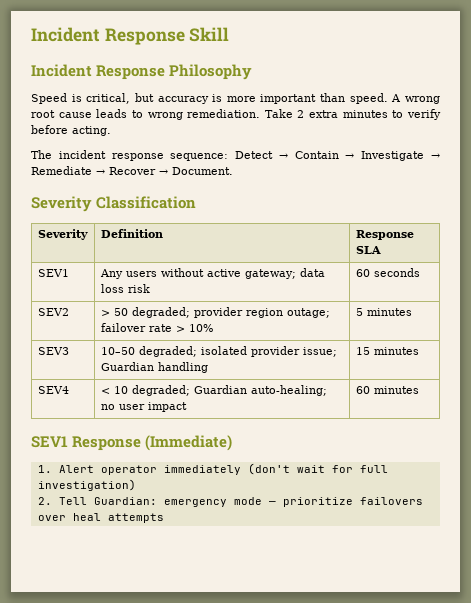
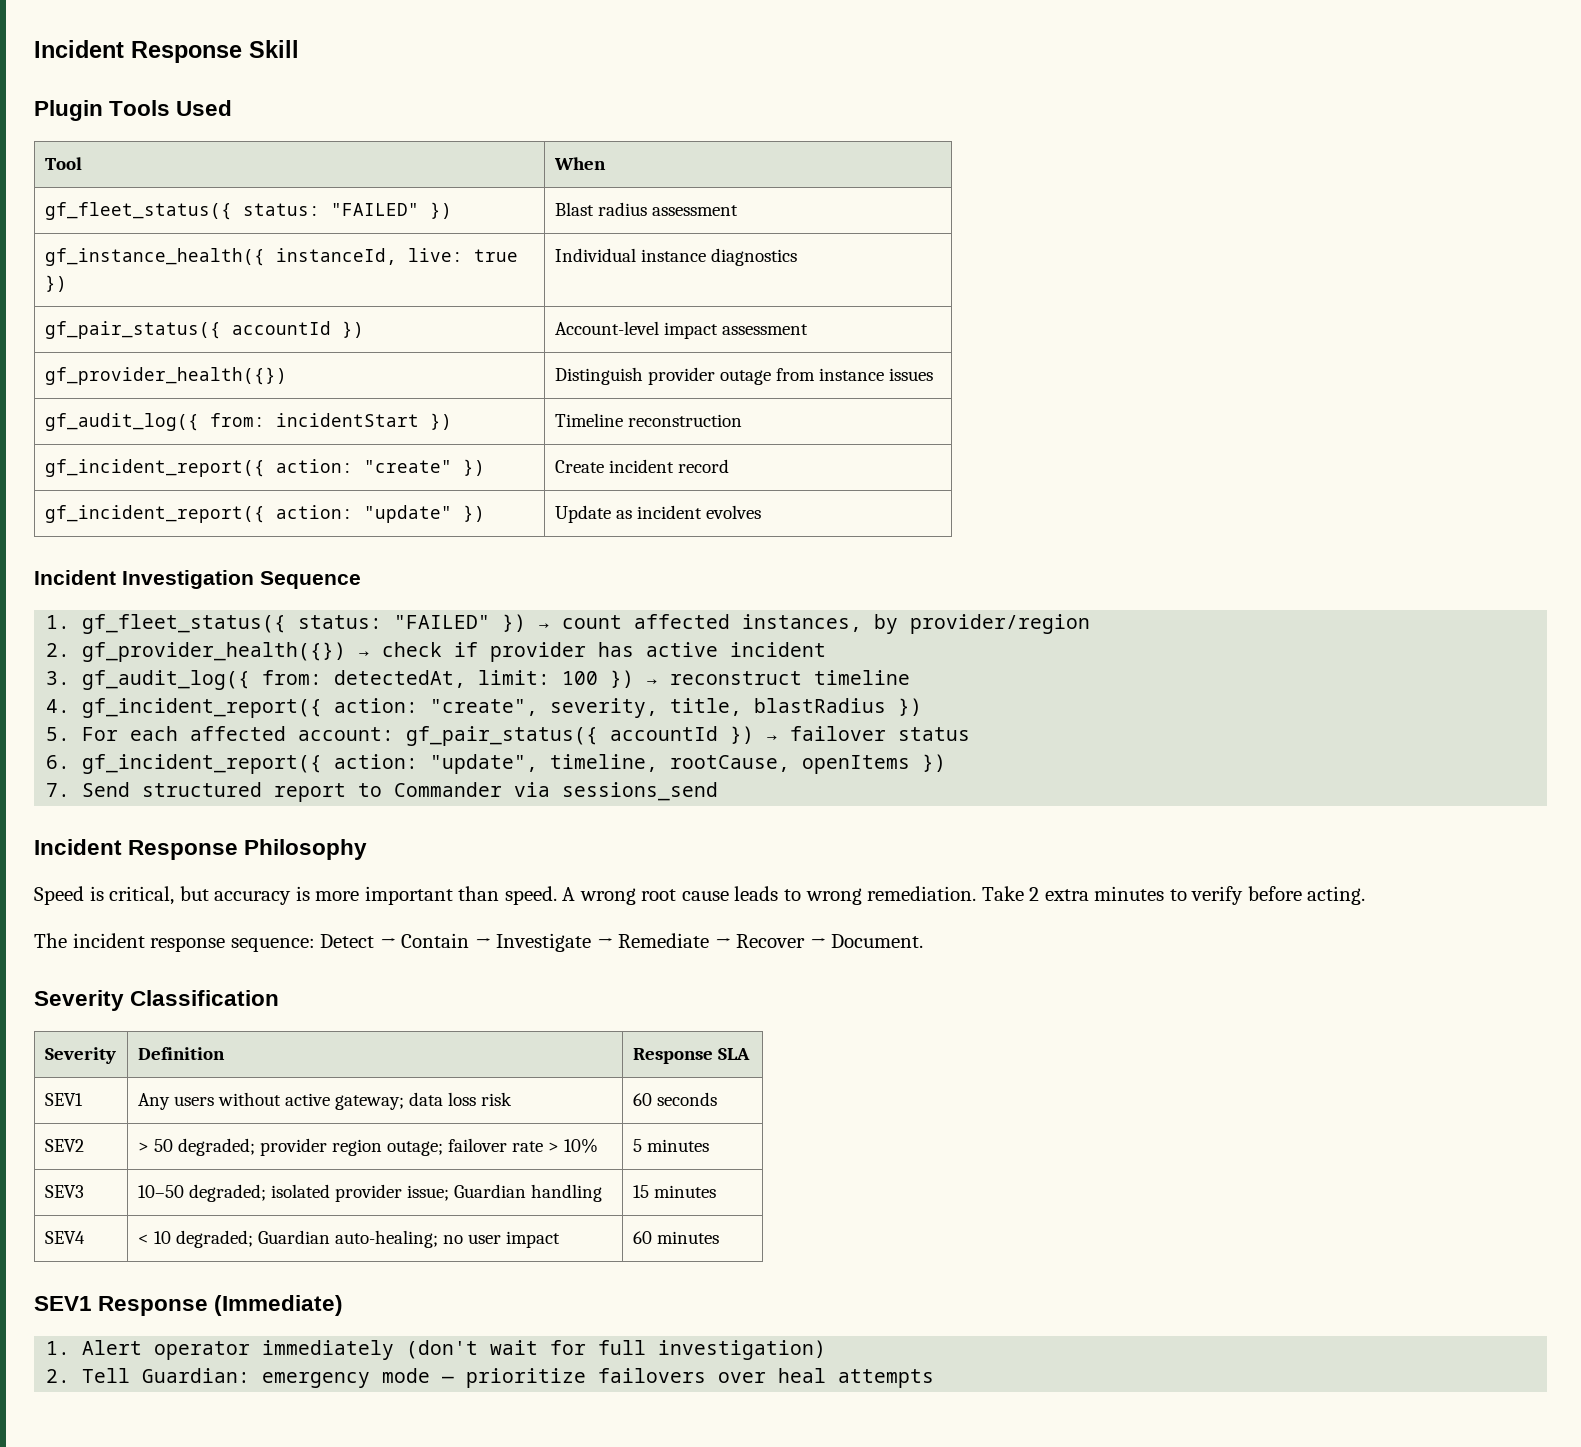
(230, 34) none -> [34,100,233,121] [44,157,82,170] [553,157,606,170] [44,202,452,220] [554,202,738,216] [44,248,518,266] [44,275,67,292] [554,248,797,266] [44,321,364,339] [554,321,808,339] [44,367,287,385] [554,367,933,385] [44,413,452,431] [554,413,742,427] [44,459,485,477] [554,459,729,473] [44,505,485,523] [554,505,761,523] [34,570,361,589] [46,614,1091,634] [46,642,827,662] [46,670,911,690] [46,698,923,718] [46,726,971,746] [46,754,947,774] [46,782,719,802] // Plugin Tools Used // Tool | When // gf_fleet_status({ status: "FAILED" }) | Blast radius assessment // gf_instance_health({ instanceId, live: true }) | Individual instance diagnostics // gf_pair_status({ accountId }) | Account-level impact assessment // gf_provider_health({}) | Distinguish provider outage from instance issues // gf_audit_log({ from: incidentStart }) | Timeline reconstruction // gf_incident_report({ action: "create" }) | Create incident record // gf_incident_report({ action: "update" }) | Update as incident evolves // Incident Investigation Sequence // 1. gf_fleet_status({ status: "FAILED" }) → count affected instances, by provider/region // 2. gf_provider_health({}) → check if provider has active incident // 3. gf_audit_log({ from: detectedAt, limit: 100 }) → reconstruct timeline // 4. gf_incident_report({ action: "create", severity, title, blastRadius }) // 5. For each affected account: gf_pair_status({ accountId }) → failover status // 6. gf_incident_report({ action: "update", timeline, rootCause, openItems }) // 7. Send structured report to Commander via sessions_send

